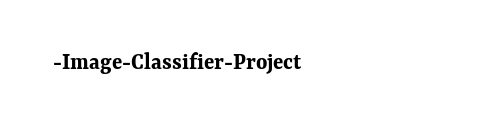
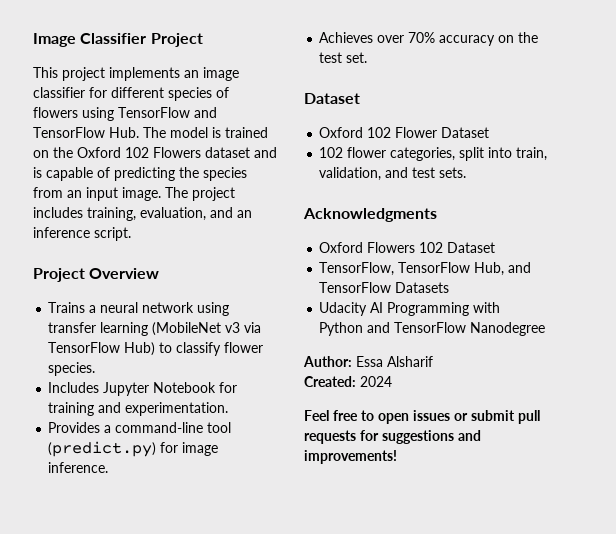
[53,52,302,74] -Image-Classifier-Project -> [33,33,203,47] [33,67,239,81] [33,87,229,101] [33,107,217,121] [33,127,268,138] [33,147,277,158] [33,167,247,181] [33,187,235,201] [33,207,252,221] [33,227,131,241] [33,268,160,282] [48,302,230,316] [48,322,262,336] [48,342,264,356] [48,362,96,376] [48,382,238,396] [48,402,229,416] [48,422,232,433] [48,441,219,457] [48,462,109,473] [319,32,539,46] [319,52,368,63] [304,93,360,104] [319,127,490,138] [319,147,548,161] [319,167,467,181] [303,208,437,222] [319,242,496,253] [319,262,532,276] [319,282,450,293] [319,302,501,316] [319,322,546,336] [303,356,433,367] [304,376,392,387] [304,410,540,424] [304,430,481,444] [304,450,397,464] Image Classifier Project // This project implements an image classifier for different species of flowers using TensorFlow and TensorFlow Hub. The model is trained on the Oxford 102 Flowers dataset and is capable of predicting the species from an input image. The project includes training, evaluation, and an inference script. // Project Overview // Trains a neural network using transfer learning (MobileNet v3 via TensorFlow Hub) to classify flower species. // Includes Jupyter Notebook for training and experimentation. // Provides a command-line tool (predict.py) for image inference. // Achieves over 70% accuracy on the test set. // Dataset // Oxford 102 Flower Dataset // 102 flower categories, split into train, validation, and test sets. // Acknowledgments // Oxford Flowers 102 Dataset // TensorFlow, TensorFlow Hub, and TensorFlow Datasets // Udacity AI Programming with Python and TensorFlow Nanodegree // Author: Essa Alsharif // Created: 2024 // Feel free to open issues or submit pull requests for suggestions and improvements!

